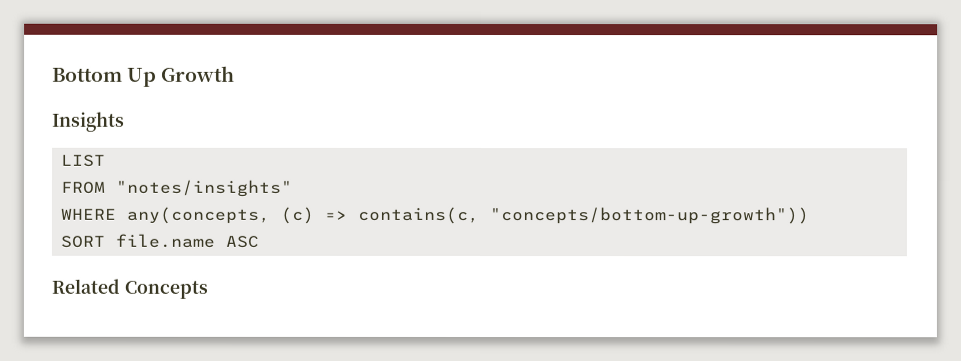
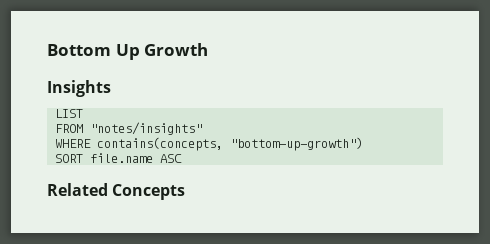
[126,206,809,225] any(concepts, (c) => contains(c, "concepts/bottom-up-growth")) -> [97,137,364,151] contains(concepts, "bottom-up-growth")

